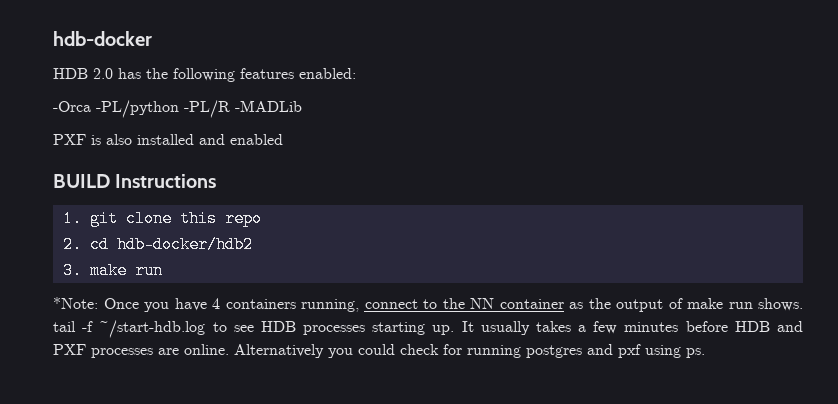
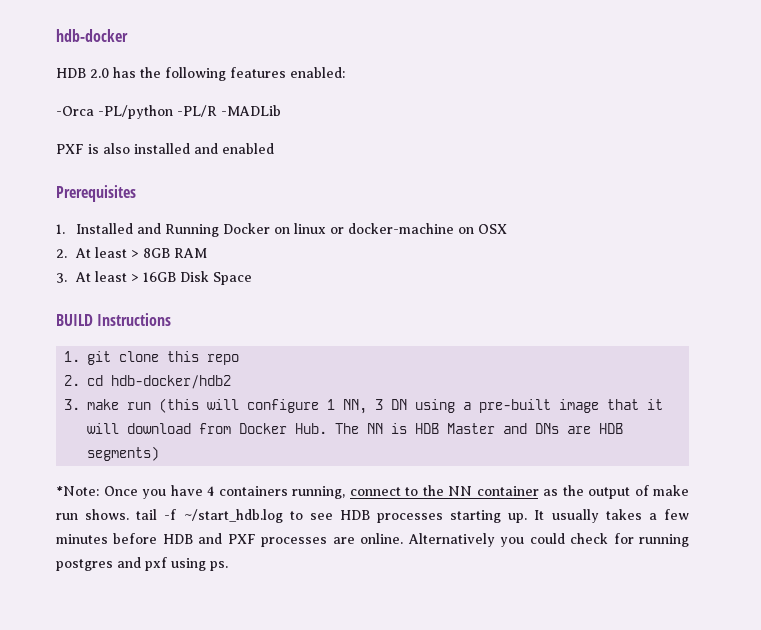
(283, 139) none -> [56,185,136,202] [56,223,508,237] [56,247,208,258] [56,271,253,285] // Prerequisites // 1. Installed and Running Docker on linux or docker-machine on OSX // 2. At least > 8GB RAM // 3. At least > 16GB Disk Space
(164, 270) none -> [159,398,664,414] [87,423,624,434] [87,446,160,461] (this will configure 1 NN, 3 DN using a pre-built image that it will download from Docker Hub. The NN is HDB Master and DNs are HDB segments)
[99,320,206,338] ~/start-hdb.log -> [183,509,283,523] ~/start_hdb.log

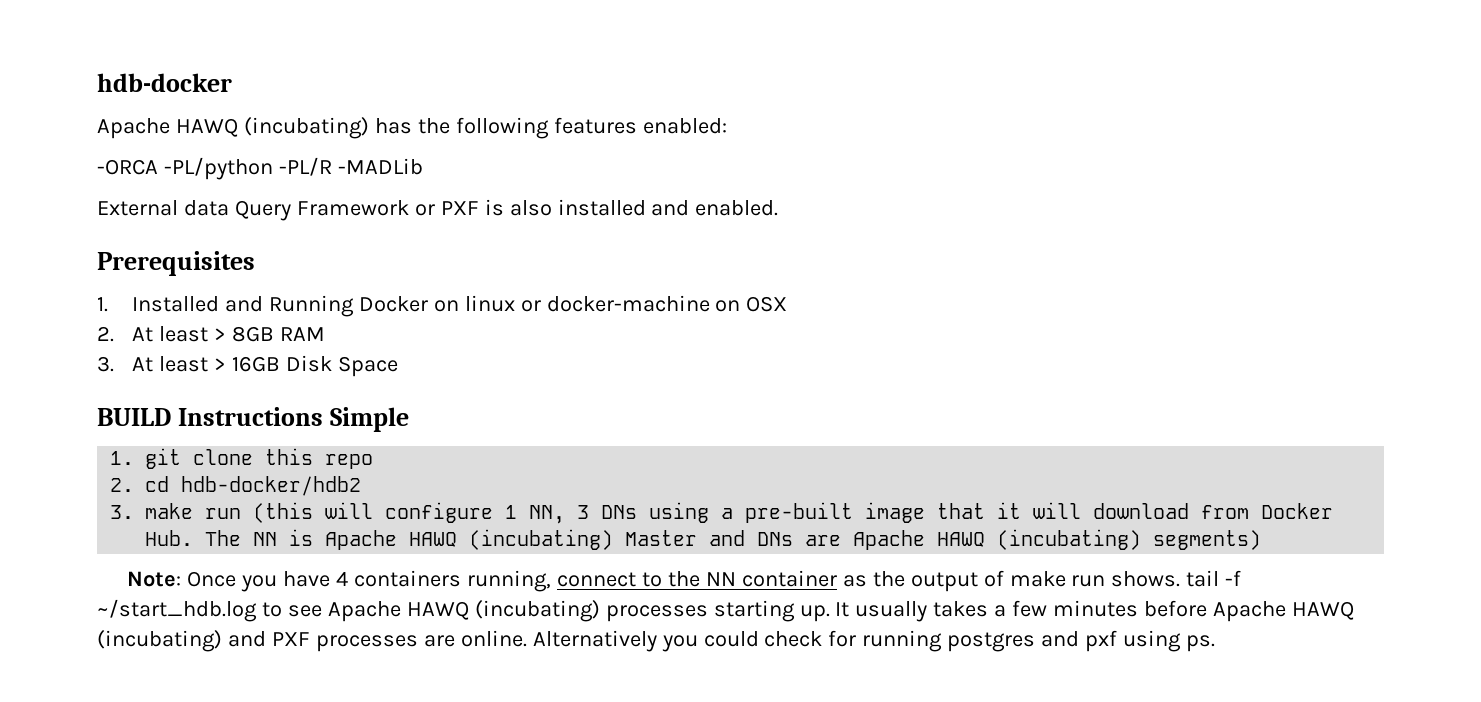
[56,68,109,78] HDB 2.0 -> [97,117,369,139] Apache HAWQ (incubating)
[56,106,94,116] -Orca -> [97,159,158,175] -ORCA
(281, 110) none -> [97,200,435,221] External data Query Framework or
[222,143,274,154] enabled -> [695,200,779,216] enabled.
(172, 319) none -> [329,407,409,432] Simple
[391,399,408,410] DN -> [601,505,638,519] DNs
[415,423,440,434] HDB -> [325,529,614,550] Apache HAWQ (incubating)
[599,423,624,434] HDB -> [853,529,1142,550] Apache HAWQ (incubating)
[56,486,99,496] *Note: -> [127,571,182,587] Note:
[339,510,370,520] HDB -> [327,600,600,622] Apache HAWQ (incubating)
[162,534,193,544] HDB -> [1213,601,1354,622] [97,630,222,652] Apache HAWQ (incubating)

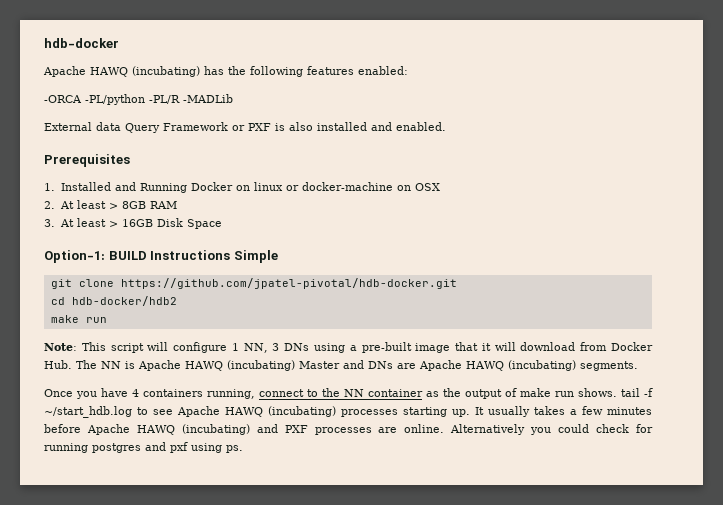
(398, 366) none -> [44,250,105,263] Option-1:
[110,451,135,465] 1. -> (278, 256) none
[265,448,374,469] [110,478,135,492] this repo // 2. -> [120,278,457,289] https://github.com/jpatel-pivotal/hdb-docker.git //
[110,502,314,523] 3. make run (this -> [50,315,107,323] [44,342,144,353] make run // Note: This script
[1153,530,1262,550] [127,571,182,587] segments) // Note: -> [580,361,638,371] segments. //

